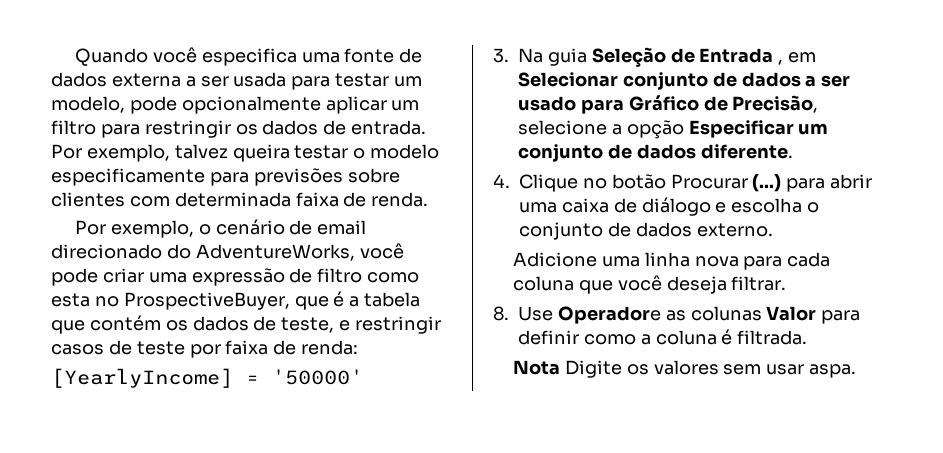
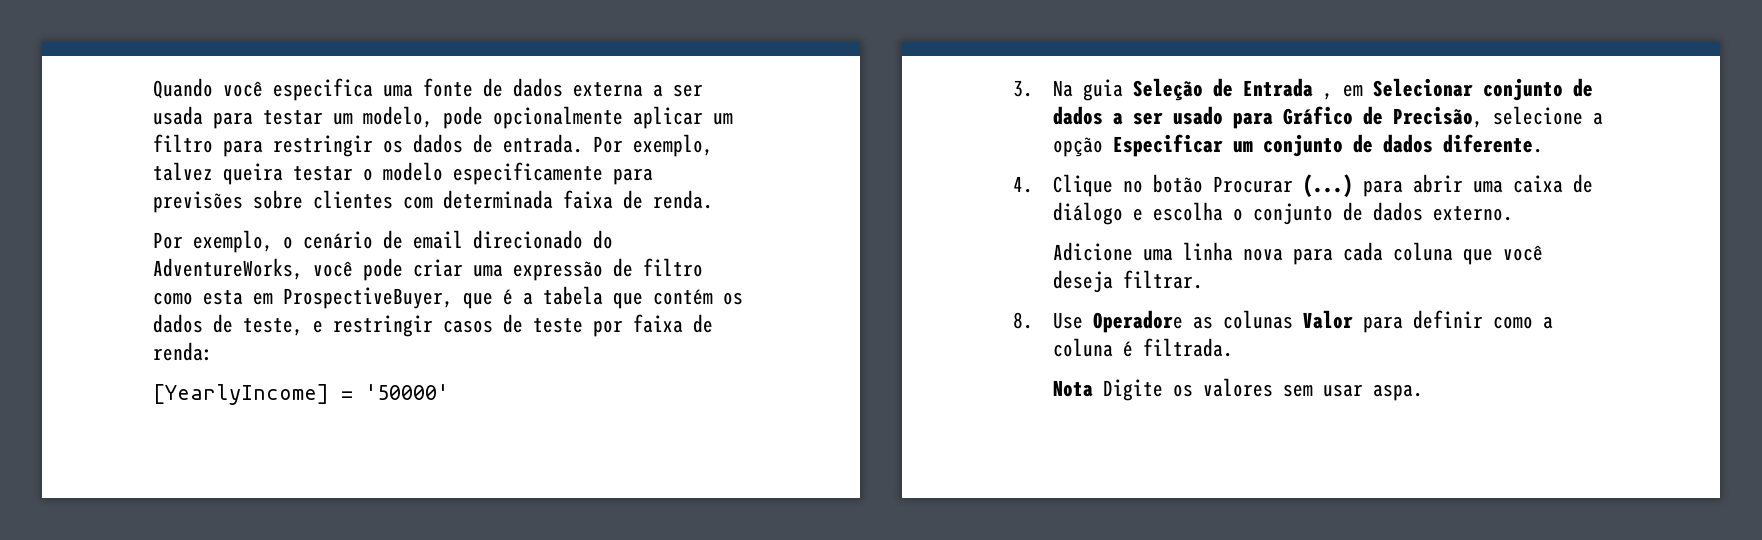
[94,296,119,307] no -> [253,292,273,305] em

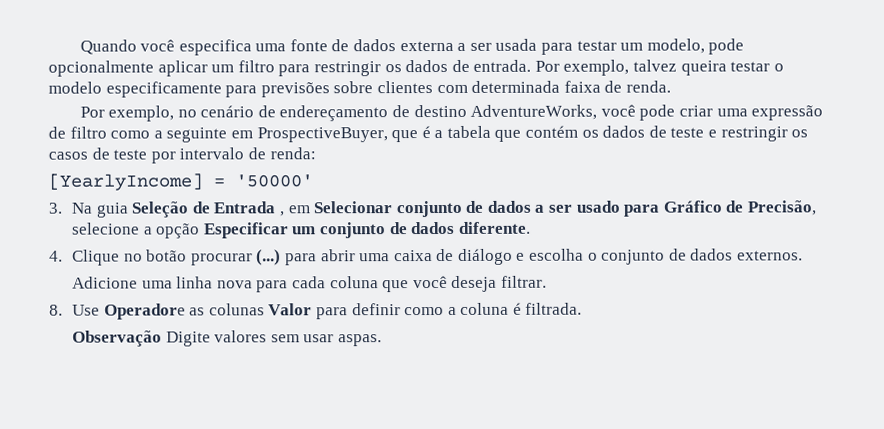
[283,236,293,249] o -> [177,109,197,118] no
[413,230,613,249] email direcionado do -> [279,104,467,122] endereçamento de destino
[203,290,243,305] esta -> [153,127,228,143] a seguinte
[243,318,303,336] teste, -> [670,127,705,138] teste
(433, 326) none -> [791,129,809,138] os
[633,314,683,333] faixa -> [179,147,245,160] intervalo
[1213,176,1294,193] Procurar -> [190,253,253,266] procurar
[1433,206,1514,221] externo. -> [737,250,804,261] externos.
[1053,379,1194,401] Nota Digite os -> [71,330,211,347] Observação Digite
[1373,384,1424,401] aspa. -> [337,334,382,347] aspas.

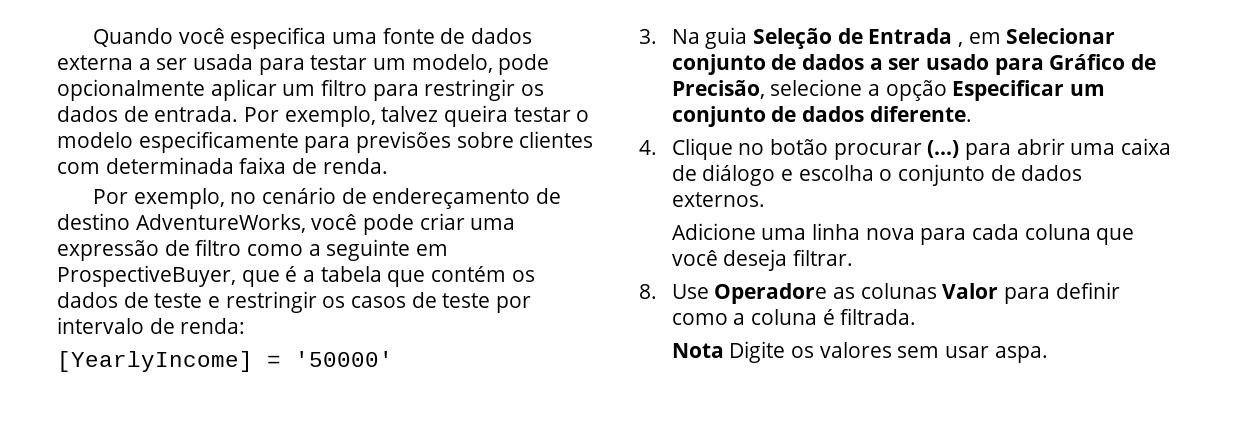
[71,330,211,347] Observação Digite -> [671,341,814,363] Nota Digite os
[337,334,382,347] aspas. -> [994,346,1048,363] aspa.

